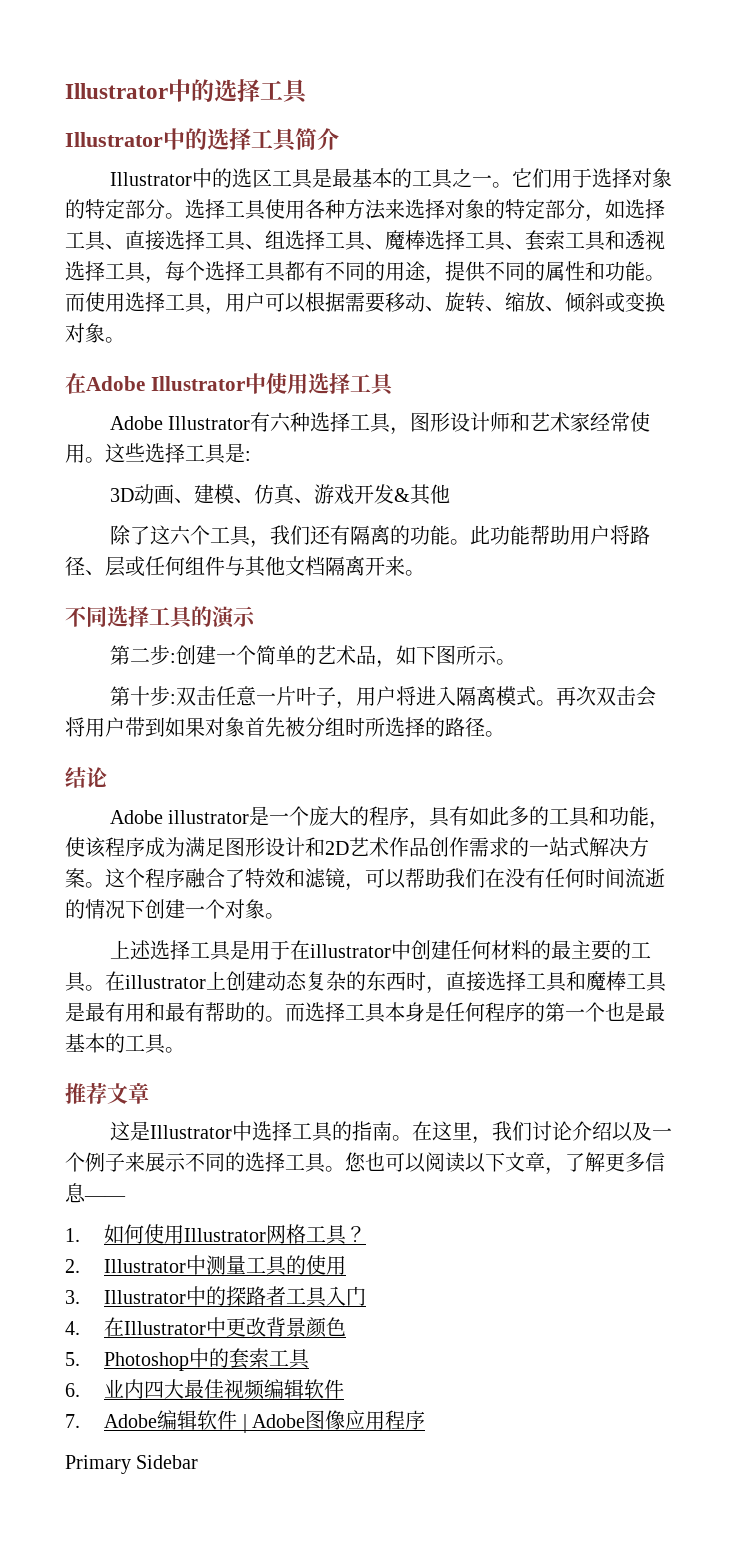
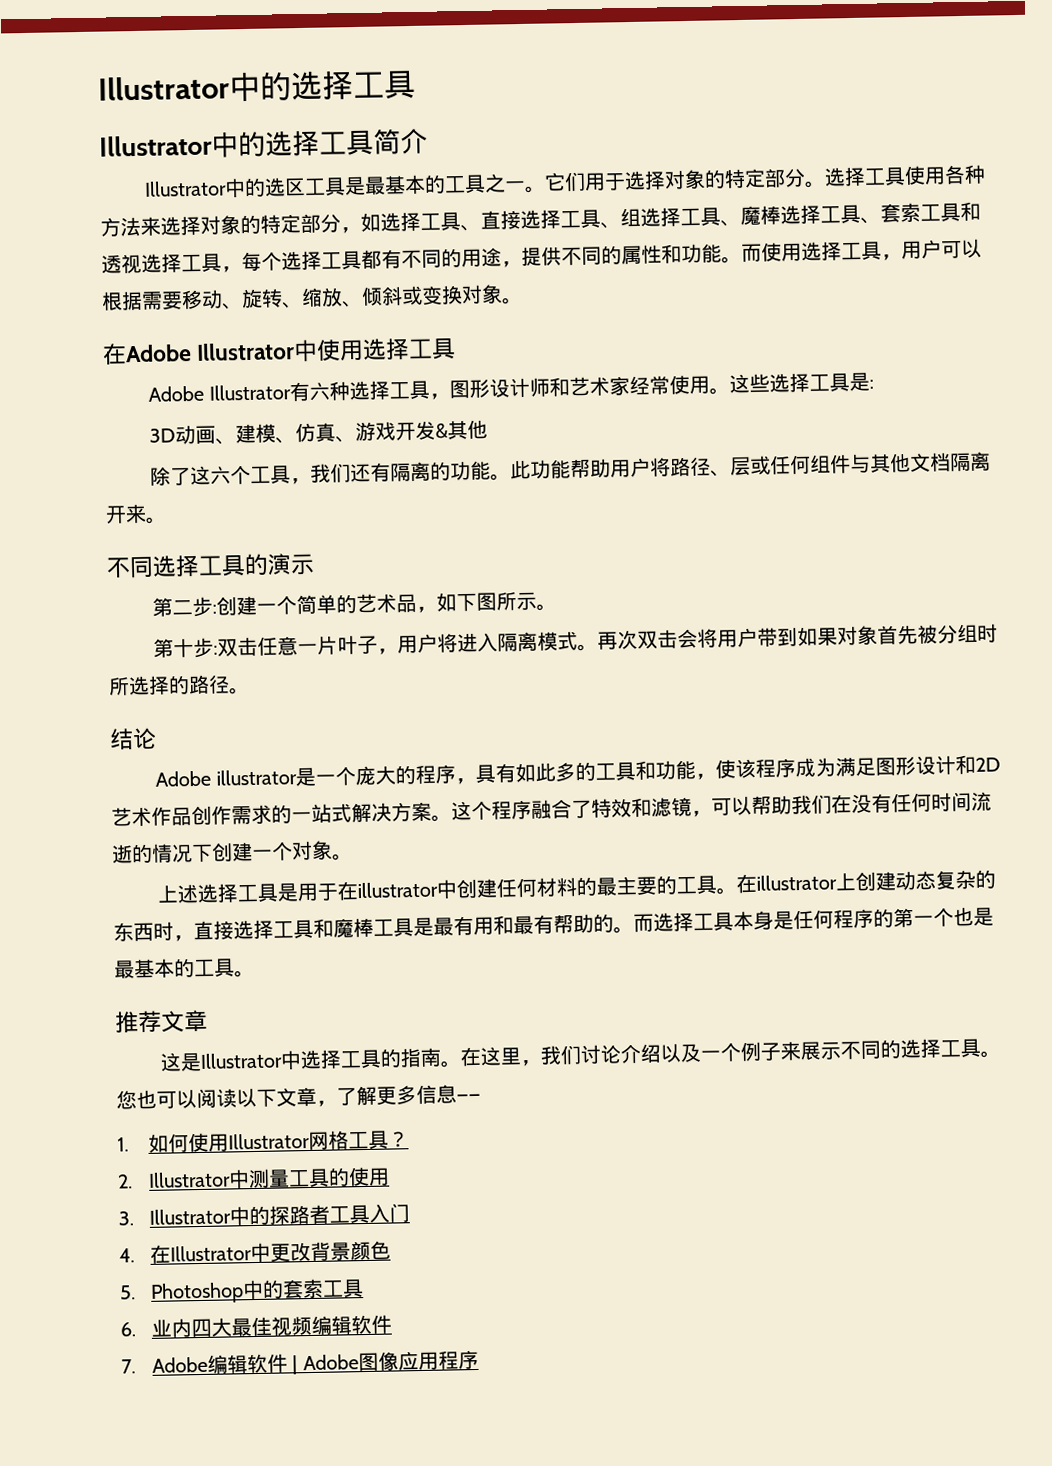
[65,1455,199,1474] // Primary Sidebar -> (479, 1359) none

